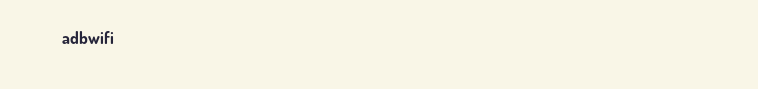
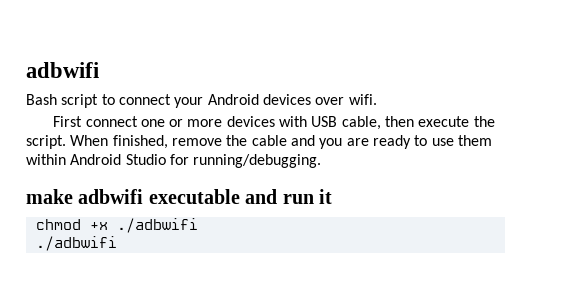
[62,31,114,44] adbwifi -> [26,62,99,78] [26,94,377,108] [53,116,495,130] [26,135,492,149] [26,154,322,168] [26,189,332,204] [35,218,198,233] [35,236,117,251] adbwifi // Bash script to connect your Android devices over wifi. // First connect one or more devices with USB cable, then execute the script. When finished, remove the cable and you are ready to use them within Android Studio for running/debugging. // make adbwifi executable and run it // chmod +x ./adbwifi // ./adbwifi

